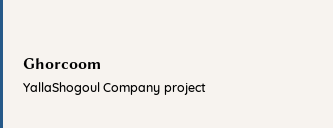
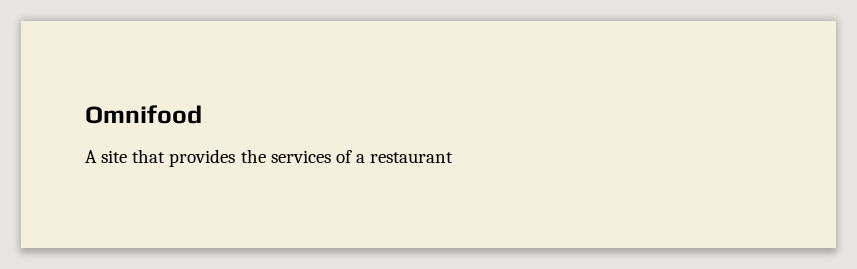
[23,58,101,69] [23,82,206,95] Ghorcoom // YallaShogoul Company project -> [85,105,202,124] [85,149,454,167] Omnifood // A site that provides the services of a restaurant

